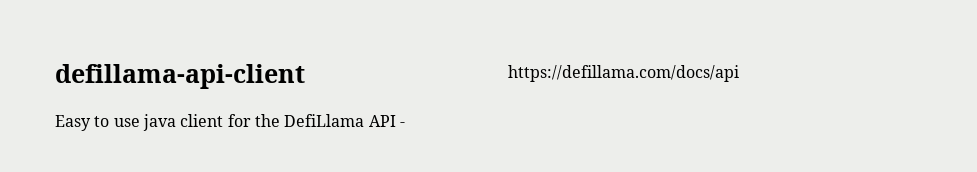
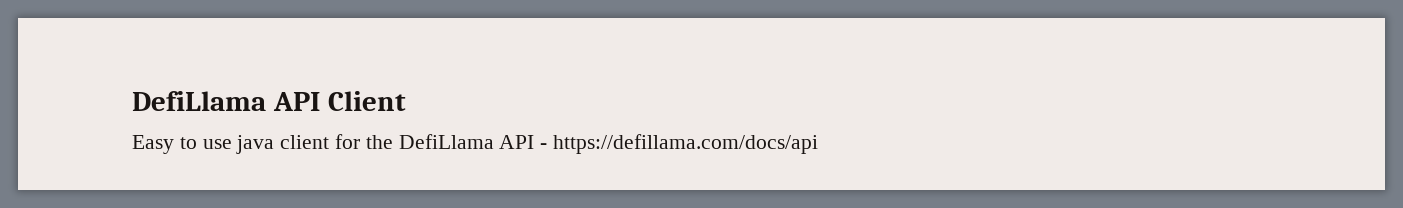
[55,64,305,89] defillama-api-client -> [132,91,406,111] DefiLlama API Client

